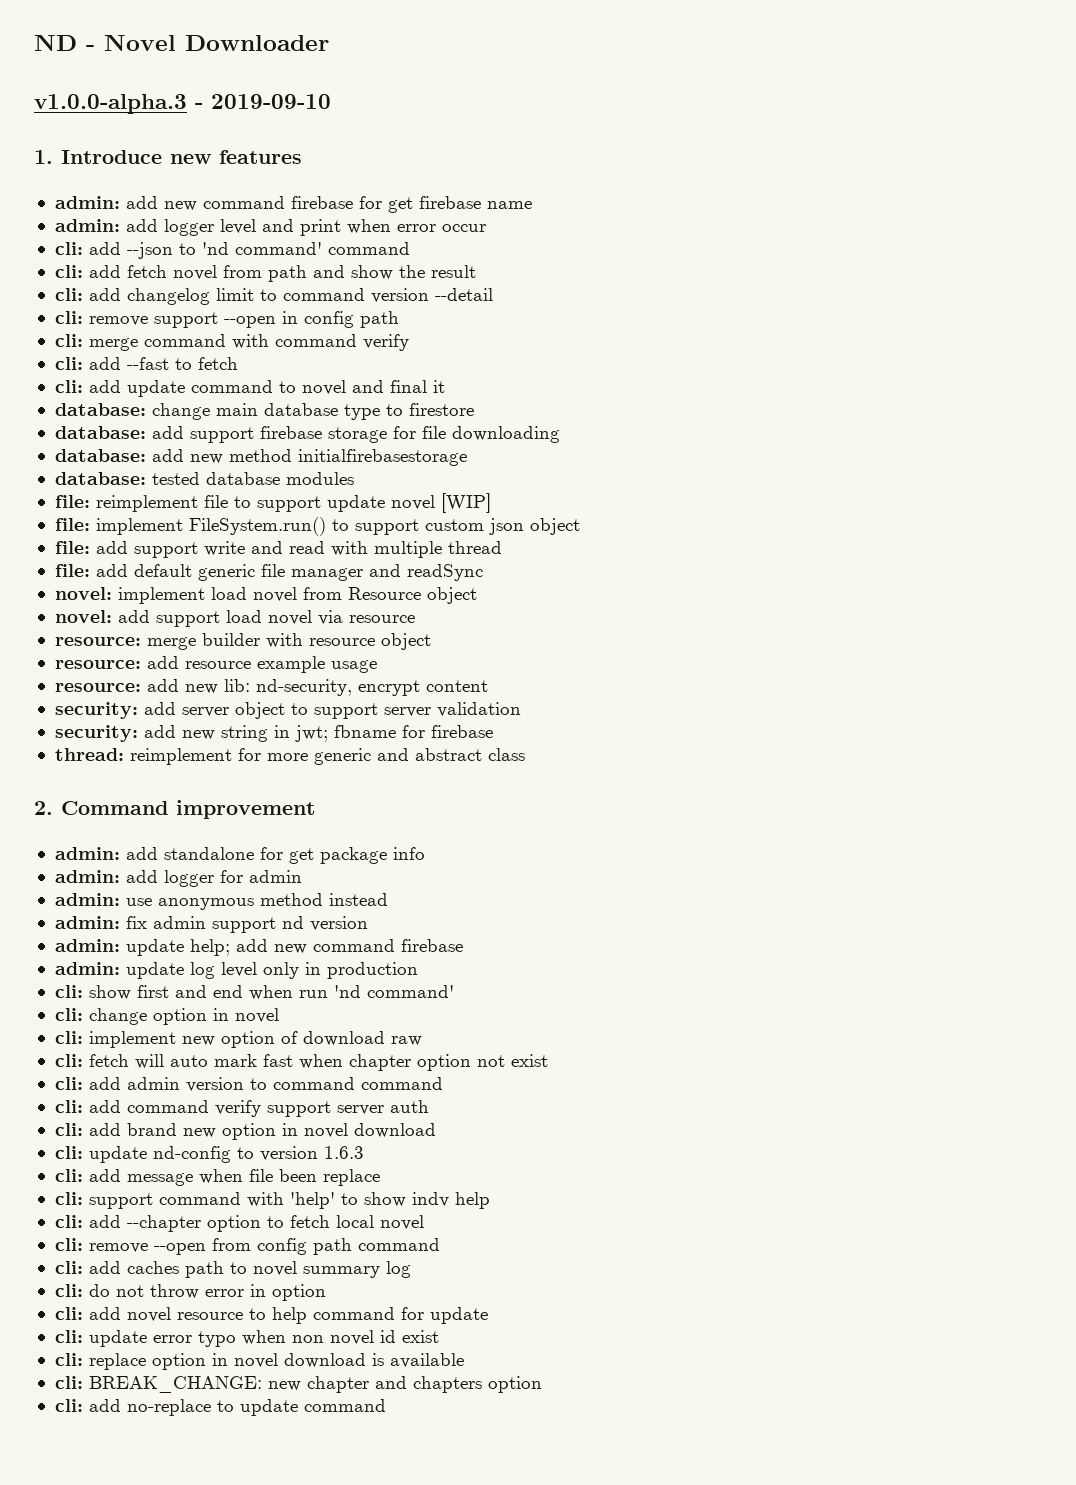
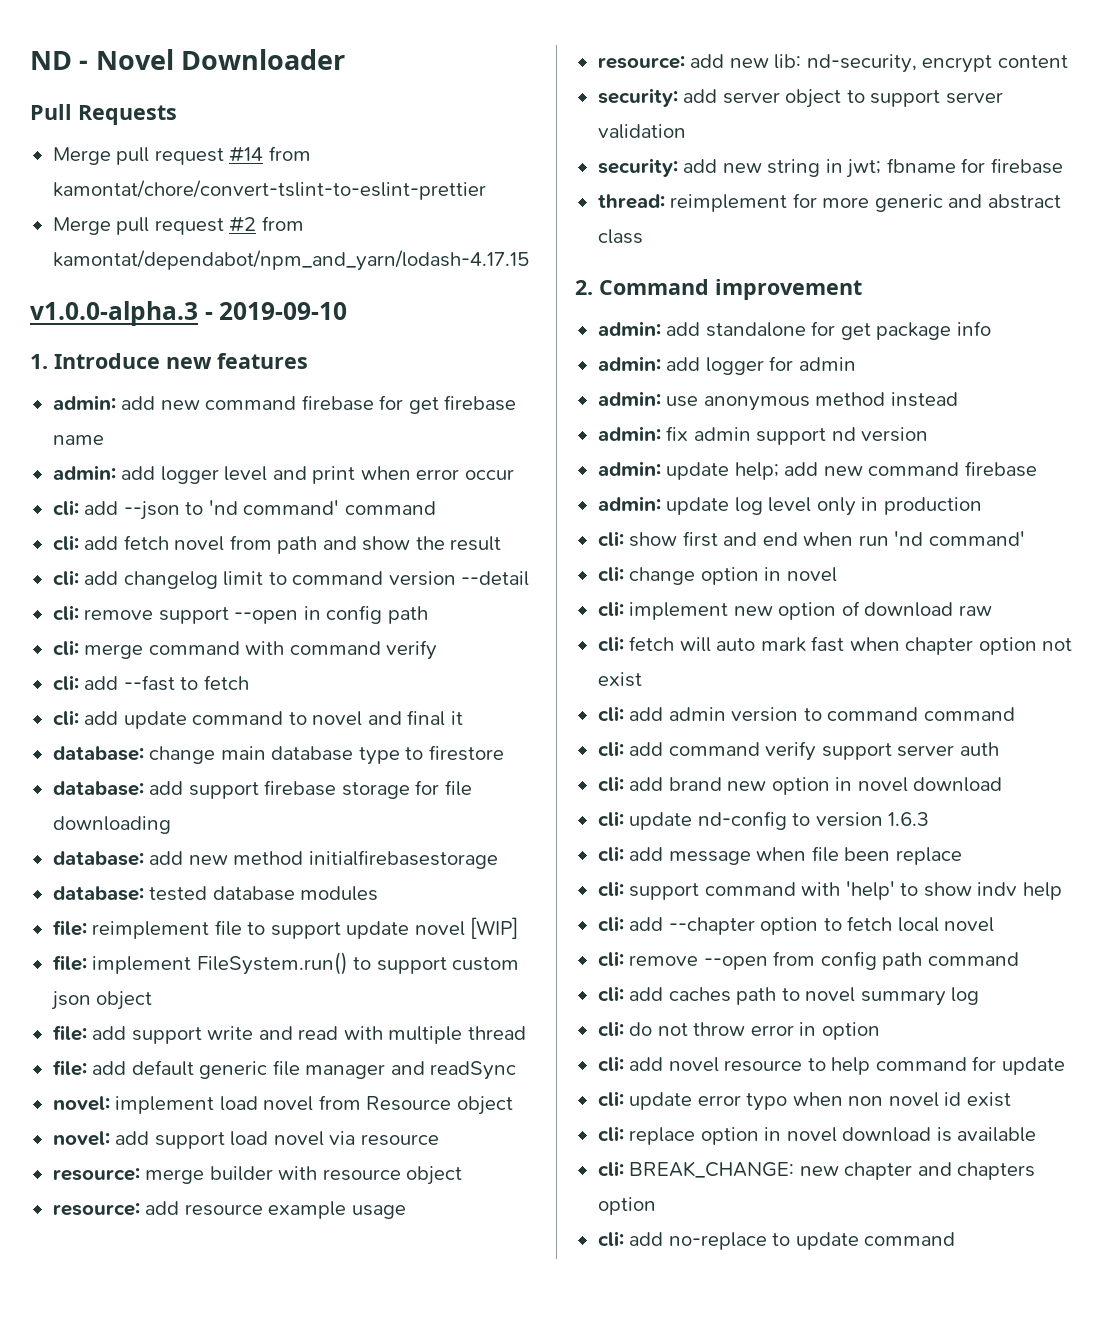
(329, 43) none -> [30,104,177,125] [52,146,311,165] [52,180,486,200] [52,216,304,235] [52,250,529,271] // Pull Requests // Merge pull request #14 from kamontat/chore/convert-tslint-to-eslint-prettier // Merge pull request #2 from kamontat/dependabot/npm_and_yarn/lodash-4.17.15

